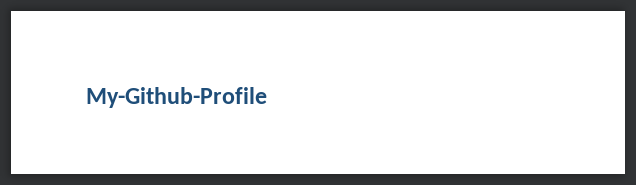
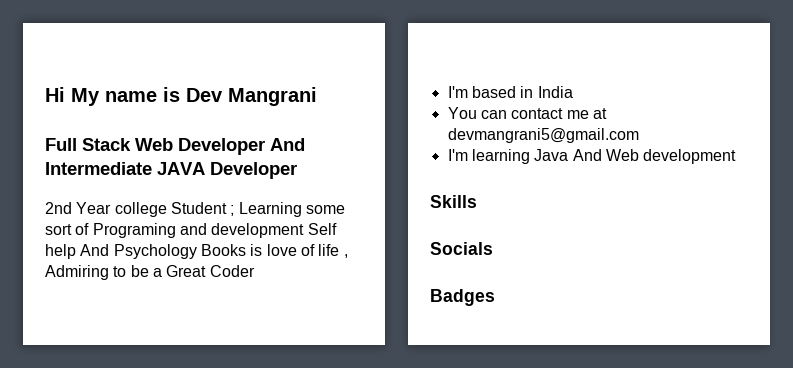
[86,87,267,108] My-Github-Profile -> [45,87,317,106] [45,138,305,155] [45,162,297,179] [45,202,345,217] [45,223,337,238] [45,244,348,259] [45,265,255,280] [447,86,573,98] [447,107,607,119] [447,128,639,143] [447,149,737,164] [430,195,477,208] [430,242,493,255] [430,289,495,306] Hi My name is Dev Mangrani // Full Stack Web Developer And Intermediate JAVA Developer // 2nd Year college Student ; Learning some sort of Programing and development Self help And Psychology Books is love of life , Admiring to be a Great Coder // I'm based in India // You can contact me at devmangrani5@gmail.com // I'm learning Java And Web development // Skills // Socials // Badges

